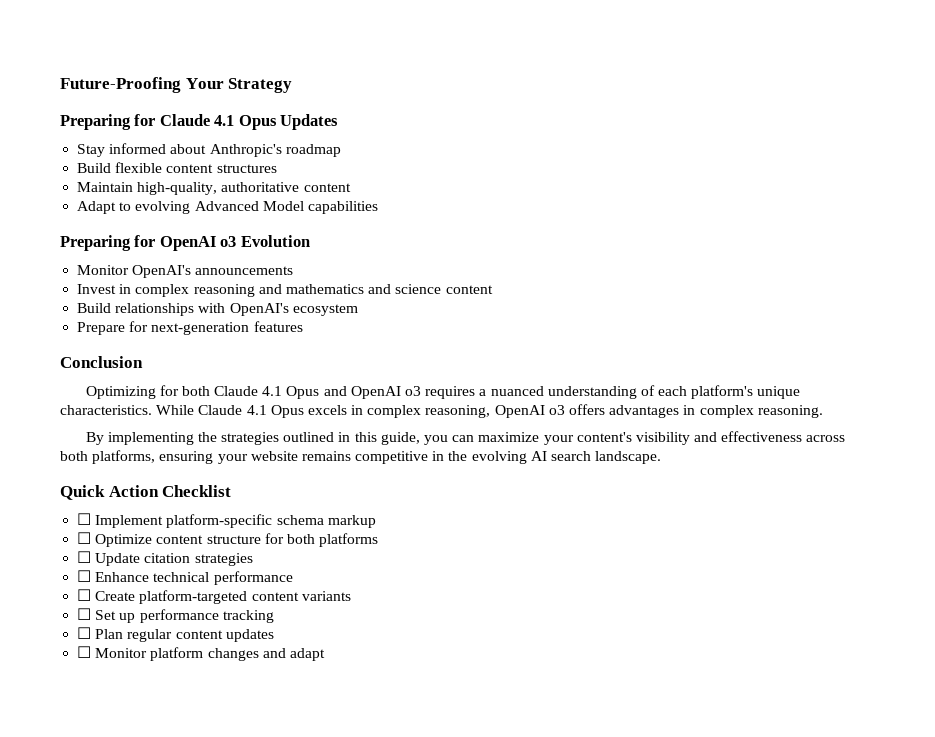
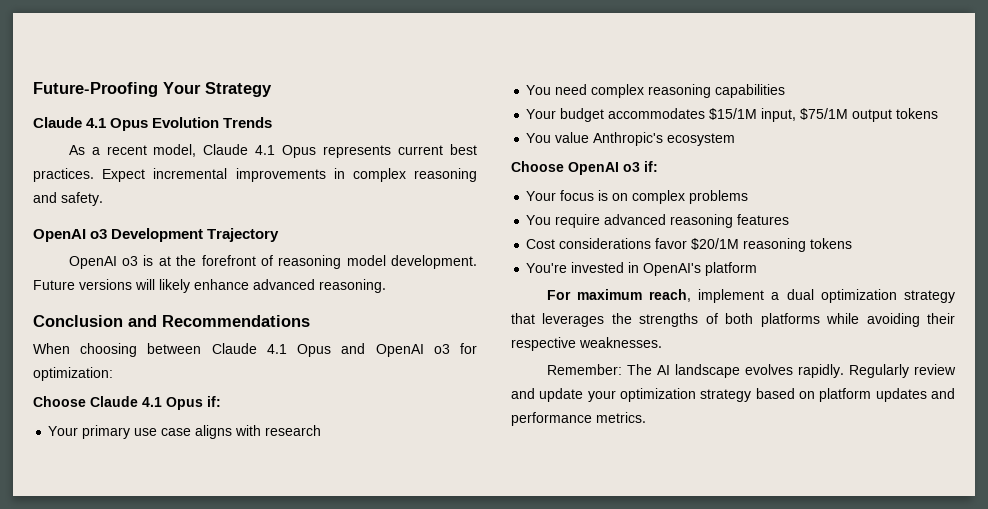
[60,114,339,130] [77,143,341,157] [77,162,277,173] [77,182,351,195] [77,201,378,214] [60,235,310,251] [77,265,294,278] [77,284,493,297] [77,303,358,316] [77,321,303,335] [60,356,143,368] [85,385,210,399] Preparing for Claude 4.1 Opus Updates // Stay informed about Anthropic's roadmap // Build flexible content structures // Maintain high-quality, authoritative content // Adapt to evolving Advanced Model capabilities // Preparing for OpenAI o3 Evolution // Monitor OpenAI's announcements // Invest in complex reasoning and mathematics and science content // Build relationships with OpenAI's ecosystem // Prepare for next-generation features // Conclusion // Optimizing for both -> [33,117,273,131] [68,144,477,158] [33,168,478,182] [33,192,103,206] [33,228,280,242] [68,255,478,269] [33,279,386,293] [33,315,310,327] [33,343,202,357] Claude 4.1 Opus Evolution Trends // As a recent model, Claude 4.1 Opus represents current best practices. Expect incremental improvements in complex reasoning and safety. // OpenAI o3 Development Trajectory // OpenAI o3 is at the forefront of reasoning model development. Future versions will likely enhance advanced reasoning. // Conclusion and Recommendations // When choosing between
[425,385,801,399] [60,404,823,418] [85,431,846,445] [60,450,662,464] [60,485,232,500] [77,513,376,528] [77,532,379,547] [77,551,253,566] [77,570,293,585] [77,589,351,604] [77,608,274,623] [77,627,274,642] [77,646,325,661] requires a nuanced understanding of each platform's unique characteristics. While Claude 4.1 Opus excels in complex reasoning, OpenAI o3 offers advantages in complex reasoning. // By implementing the strategies outlined in this guide, you can maximize your content's visibility and effectiveness across both platforms, ensuring your website remains competitive in the evolving AI search landscape. // Quick Action Checklist // ☐ Implement platform-specific schema markup // ☐ Optimize content structure for both platforms // ☐ Update citation strategies // ☐ Enhance technical performance // ☐ Create platform-targeted content variants // ☐ Set up performance tracking // ☐ Plan regular content updates // ☐ Monitor platform changes and adapt -> [460,343,478,354] [33,367,113,381] [33,396,221,410] [48,425,322,439] [526,84,786,98] [526,108,939,122] [526,132,736,146] [511,161,658,175] [526,190,749,204] [526,214,790,228] [526,238,853,252] [526,262,758,276] [546,289,955,303] [511,313,956,327] [511,337,662,351] [546,364,956,378] [511,388,955,402] [511,412,646,426] for optimization: // Choose Claude 4.1 Opus if: // Your primary use case aligns with research // You need complex reasoning capabilities // Your budget accommodates $15/1M input, $75/1M output tokens // You value Anthropic's ecosystem // Choose OpenAI o3 if: // Your focus is on complex problems // You require advanced reasoning features // Cost considerations favor $20/1M reasoning tokens // You're invested in OpenAI's platform // For maximum reach, implement a dual optimization strategy that leverages the strengths of both platforms while avoiding their respective weaknesses. // Remember: The AI landscape evolves rapidly. Regularly review and update your optimization strategy based on platform updates and performance metrics.

